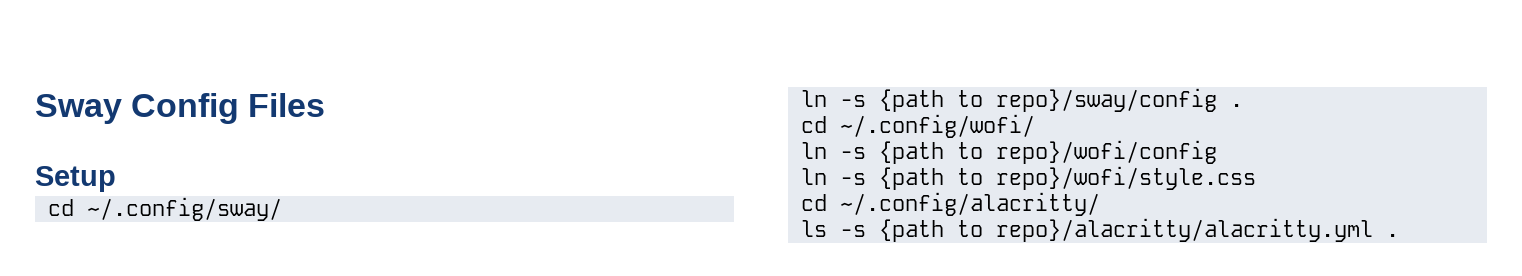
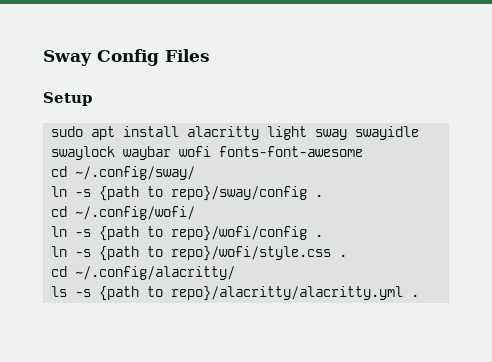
(116, 179) none -> [50,126,419,140] [50,146,363,160] // sudo apt install alacritty light sway swayidle swaylock waybar wofi fonts-font-awesome
(1218, 152) none -> [314,234,323,237] .
(1257, 178) none -> [338,254,347,257] .

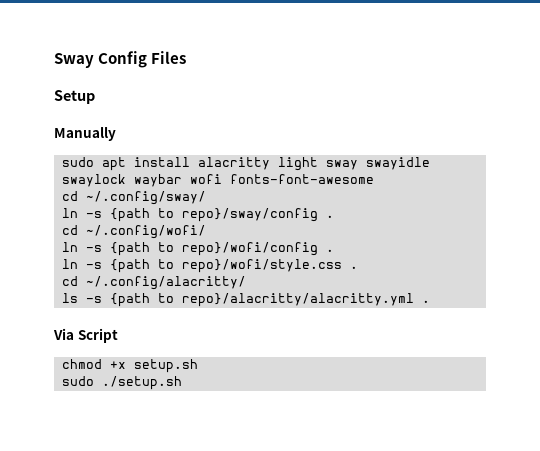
(92, 99) none -> [54,127,116,141] // Manually
(419, 295) none -> [53,328,118,343] [61,359,198,373] [61,376,182,390] // Via Script // chmod +x setup.sh // sudo ./setup.sh

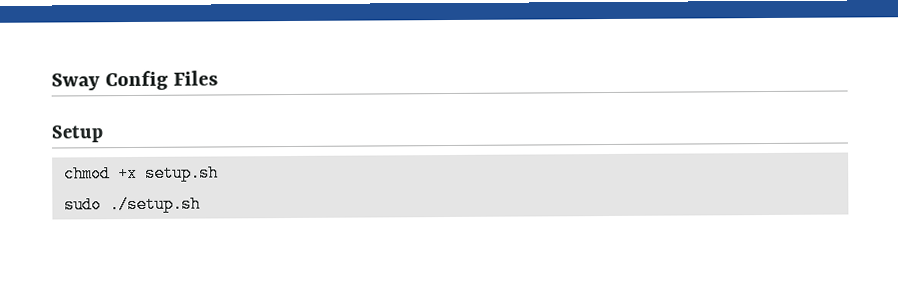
[54,127,116,141] [61,157,430,171] [61,174,374,187] [61,191,206,205] [61,208,334,222] [61,225,206,239] [61,242,334,256] [61,259,358,273] [61,276,246,290] [61,293,430,307] [53,328,118,343] // Manually // sudo apt install alacritty light sway swayidle swaylock waybar wofi fonts-font-awesome // cd ~/.config/sway/ // ln -s {path to repo}/sway/config . // cd ~/.config/wofi/ // ln -s {path to repo}/wofi/config . // ln -s {path to repo}/wofi/style.css . // cd ~/.config/alacritty/ // ls -s {path to repo}/alacritty/alacritty.yml . // Via Script -> (103, 134) none

